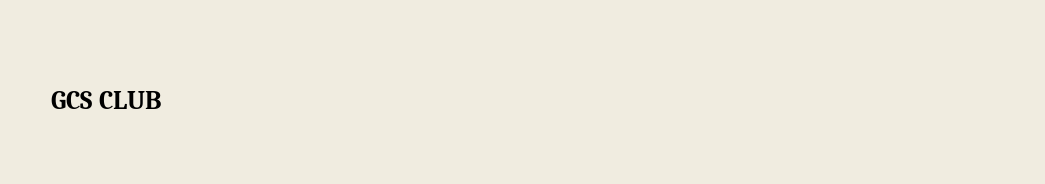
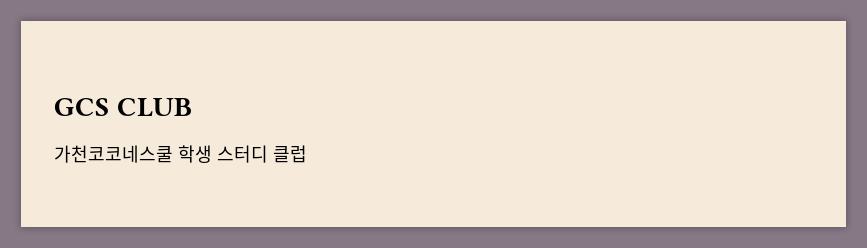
(161, 100) none -> [54,145,307,163] // 가천코코네스쿨 학생 스터디 클럽

